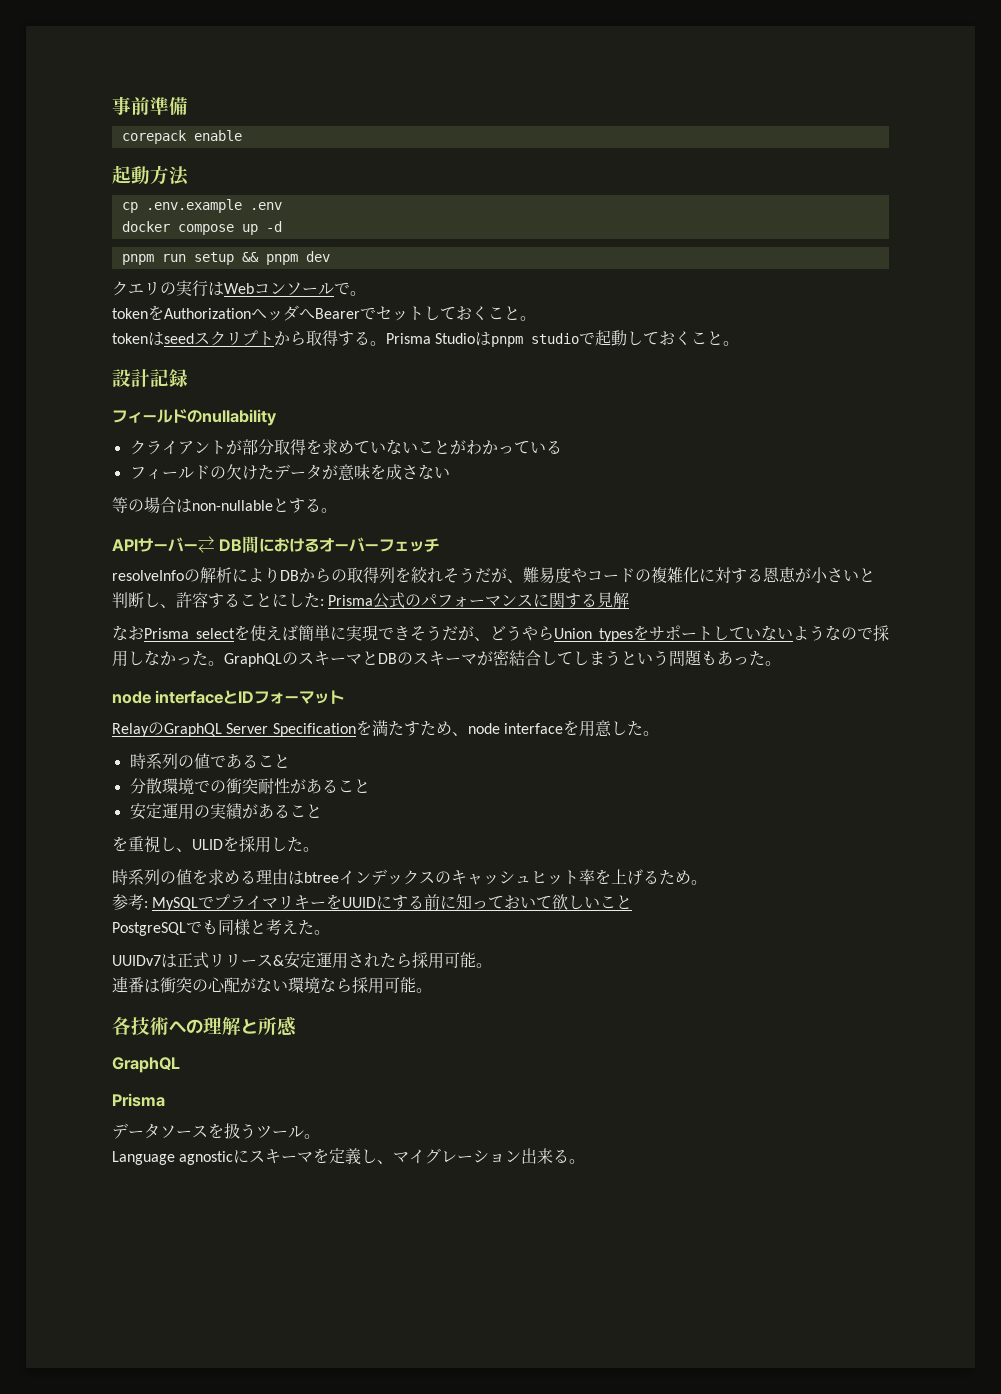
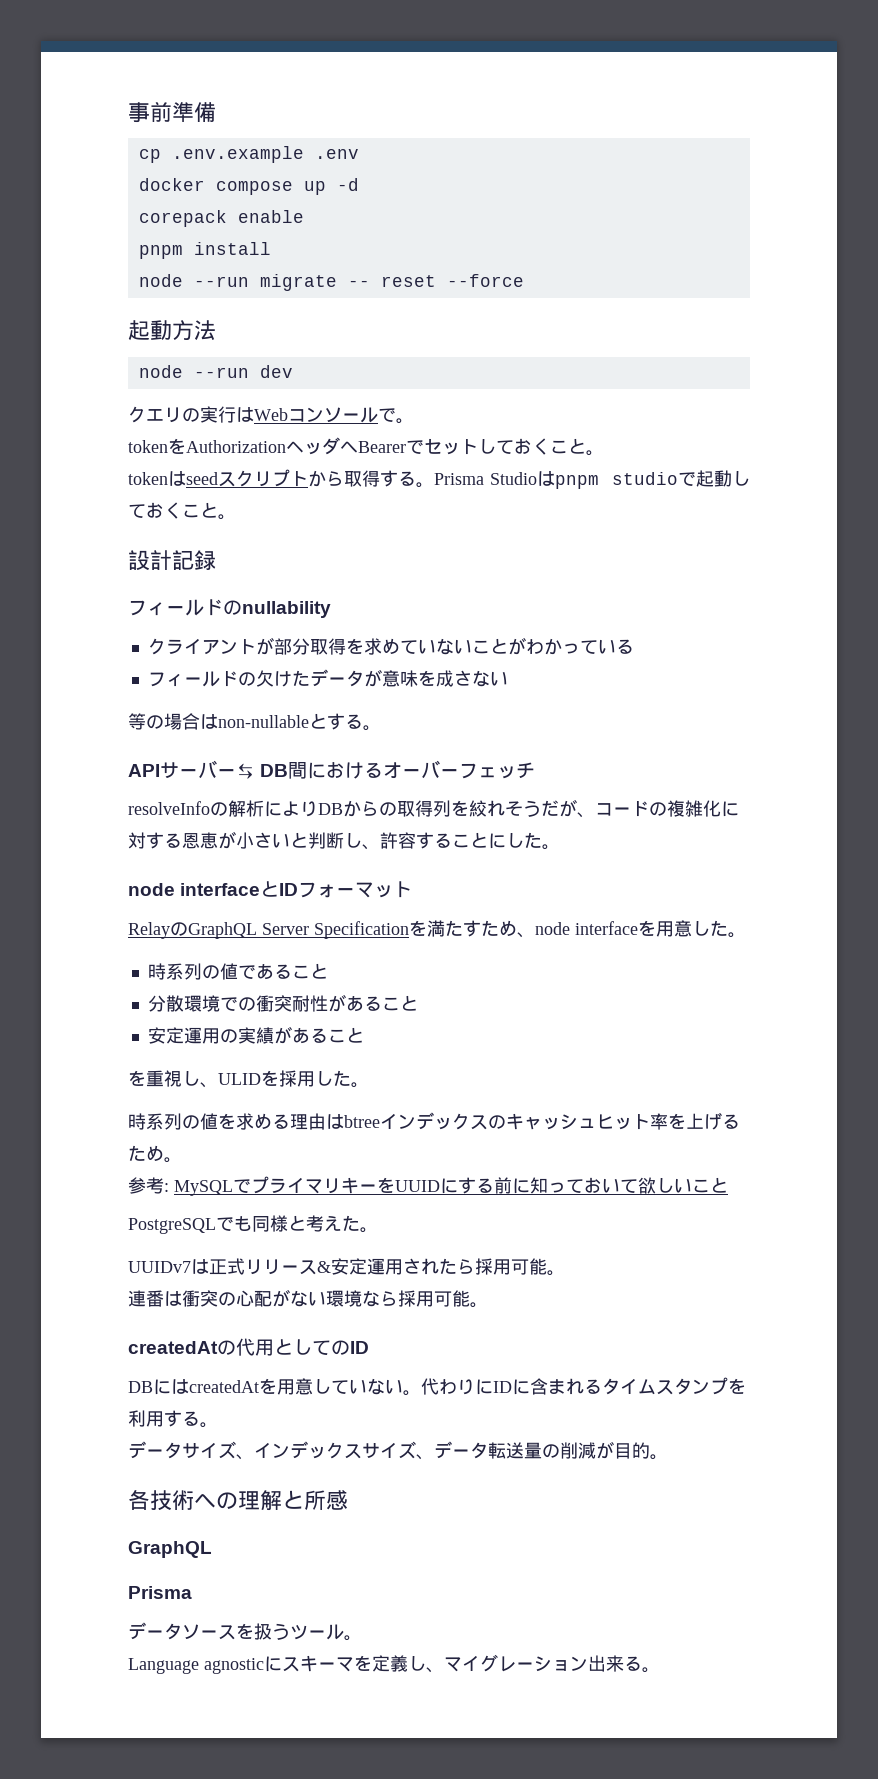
[121,130,242,144] [112,165,189,186] // corepack enable // 起動方法 -> (216, 112) none
[121,252,298,265] // pnpm run setup && pnpm -> [138,210,304,227] [138,242,271,259] [138,274,524,291] [128,320,216,341] [138,365,249,378] // corepack enable // pnpm install // node --run migrate -- reset --force // 起動方法 // node --run
[523,567,587,584] 難易度や -> (595, 815) none
[320,592,630,609] [112,625,889,642] [112,649,765,667] : Prisma公式のパフォーマンスに関する見解 // なおPrisma selectを使えば簡単に実現できそうだが、どうやらUnion typesをサポートしていないようなので採用しなかった。GraphQLのスキーマとDBのスキーマが密結合してしまうという問題もあった -> (542, 840) none
(432, 990) none -> [128,1338,369,1356] [128,1377,746,1396] [128,1410,218,1428] [128,1441,668,1460] // createdAtの代用としてのID // DBにはcreatedAtを用意していない。代わりにIDに含まれるタイムスタンプを利用する。 // データサイズ、インデックスサイズ、データ転送量の削減が目的。

